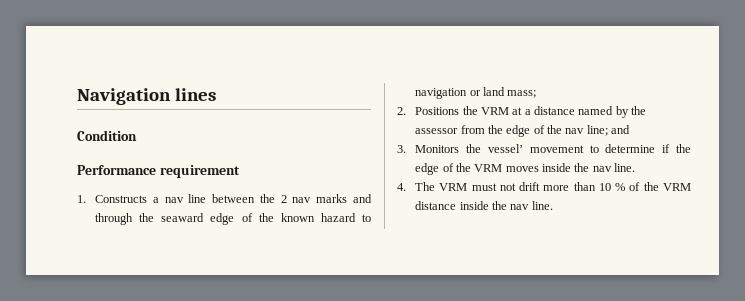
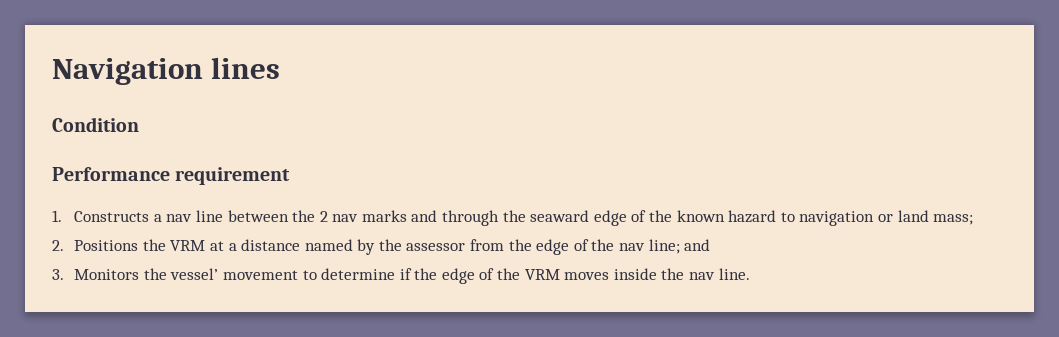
[397,182,691,191] [415,201,553,210] // 4. The VRM must not drift more than 10 % of the VRM distance inside the nav line. -> (750, 274) none

